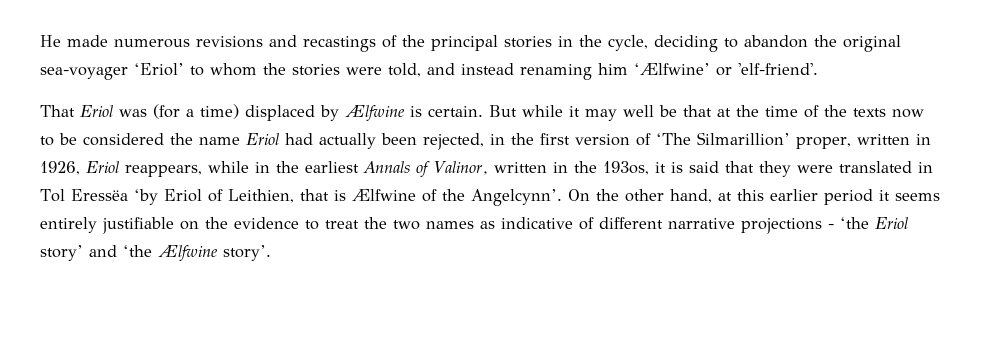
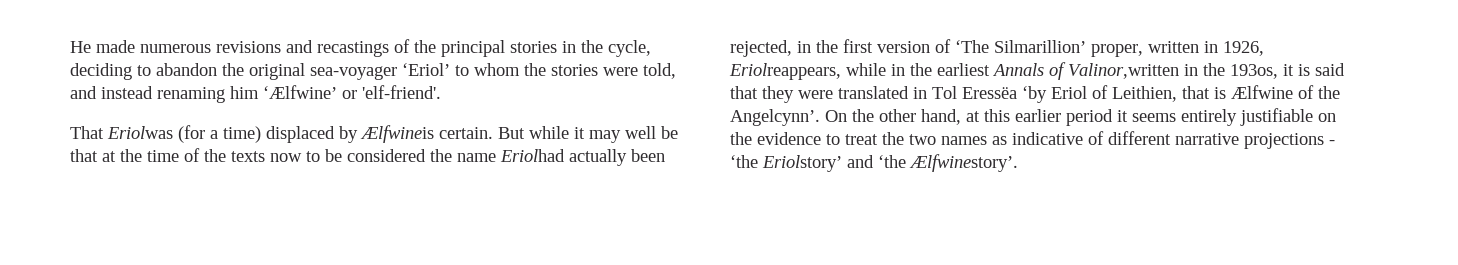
[80,105,147,117] Eriol was -> [107,126,173,139] Eriolwas
[345,105,422,122] Ælfwine is -> [360,125,434,143] Ælfwineis
[246,133,313,145] Eriol had -> [500,149,565,162] Eriolhad
[86,161,202,177] Eriol reappears, -> [729,63,841,80] Eriolreappears,
[433,161,547,175] Valinor, written -> [1068,63,1179,79] Valinor,written
[875,217,908,229] [40,245,271,262] Eriol story’ and ‘the Ælfwine story’. -> [762,154,1018,172] Eriolstory’ and ‘the Ælfwinestory’.

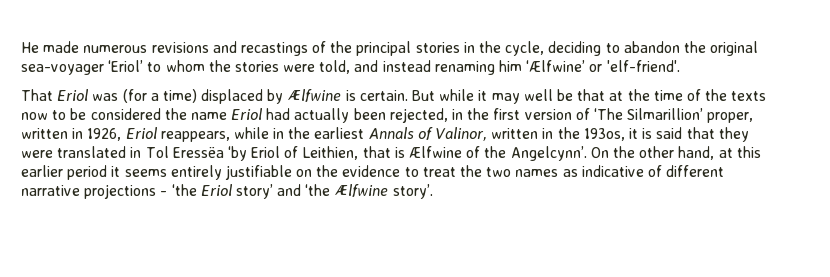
[107,126,173,139] Eriolwas -> [57,89,119,101] Eriol was
[360,125,434,143] Ælfwineis -> [287,89,356,102] Ælfwine is
[500,149,565,162] Eriolhad -> [231,108,291,120] Eriol had
[729,63,841,80] Eriolreappears, -> [125,127,230,142] Eriol reappears,
[1068,63,1179,79] Valinor,written -> [435,127,539,141] Valinor, written
[762,154,1018,172] Eriolstory’ and ‘the Ælfwinestory’. -> [200,184,433,199] Eriol story’ and ‘the Ælfwine story’.

